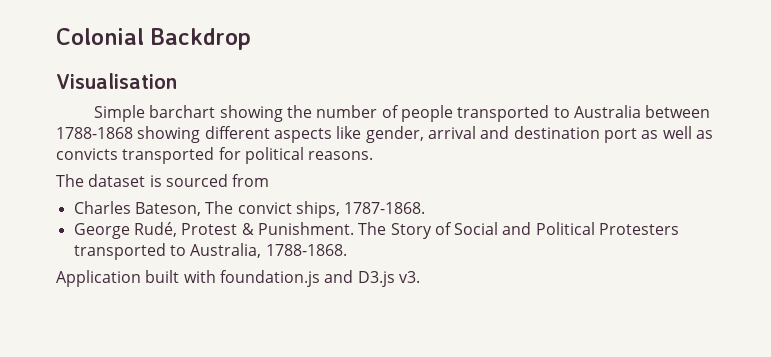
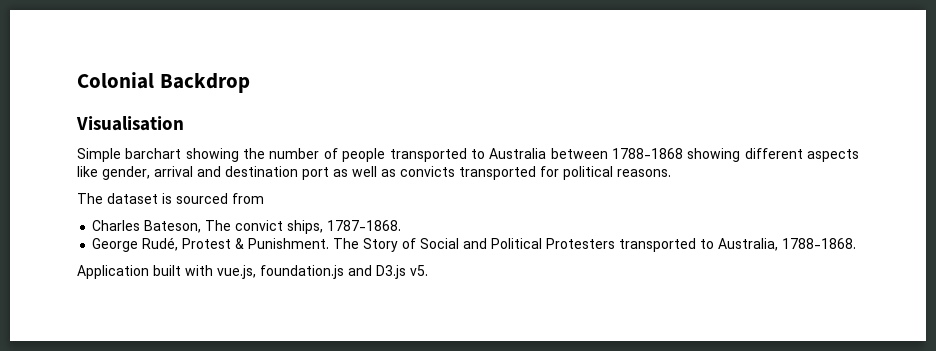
(216, 276) none -> [217,265,256,279] vue.js,
[398,271,420,283] v3. -> [410,265,428,276] v5.

